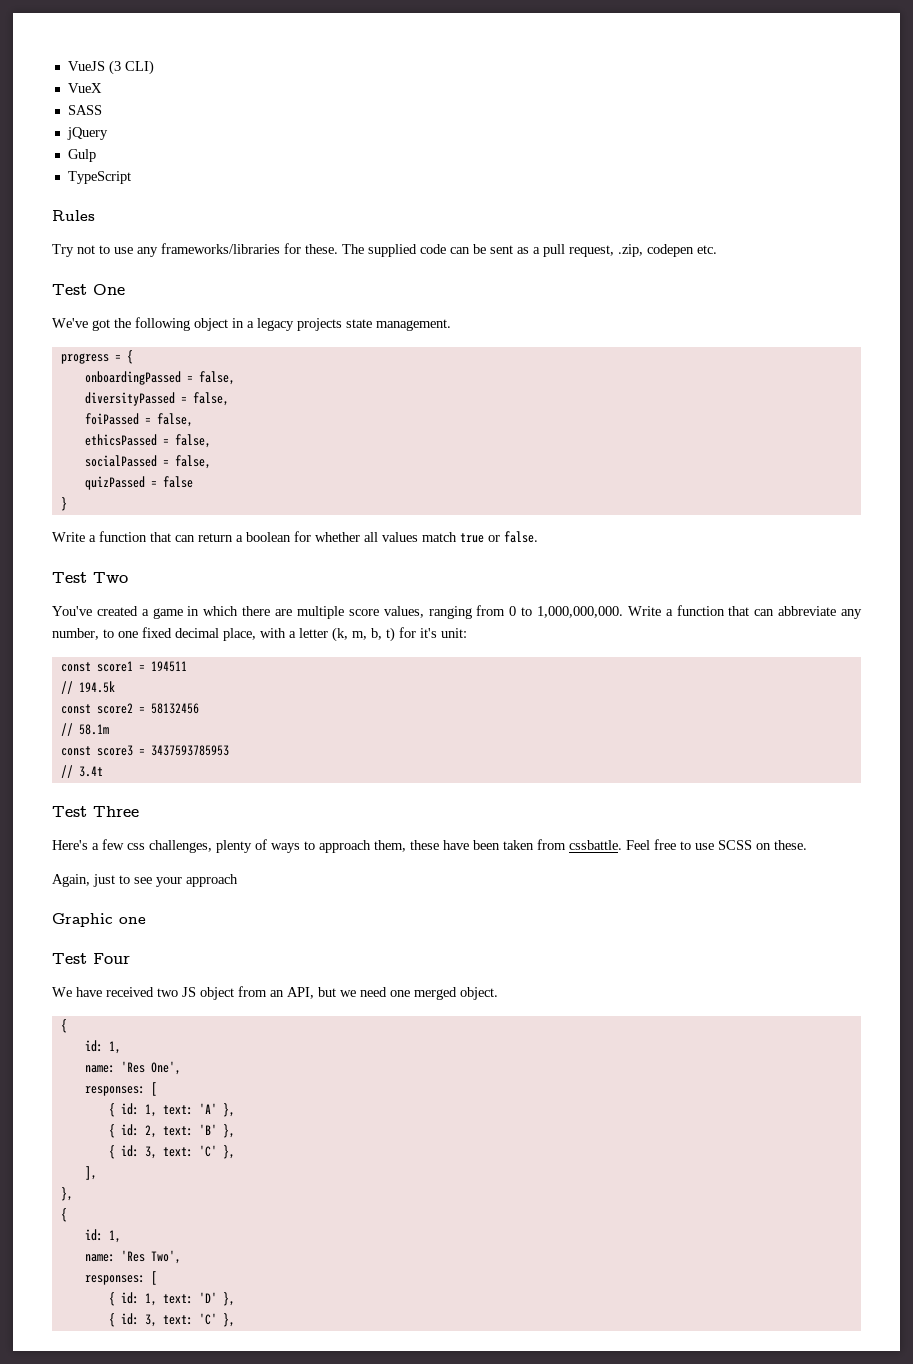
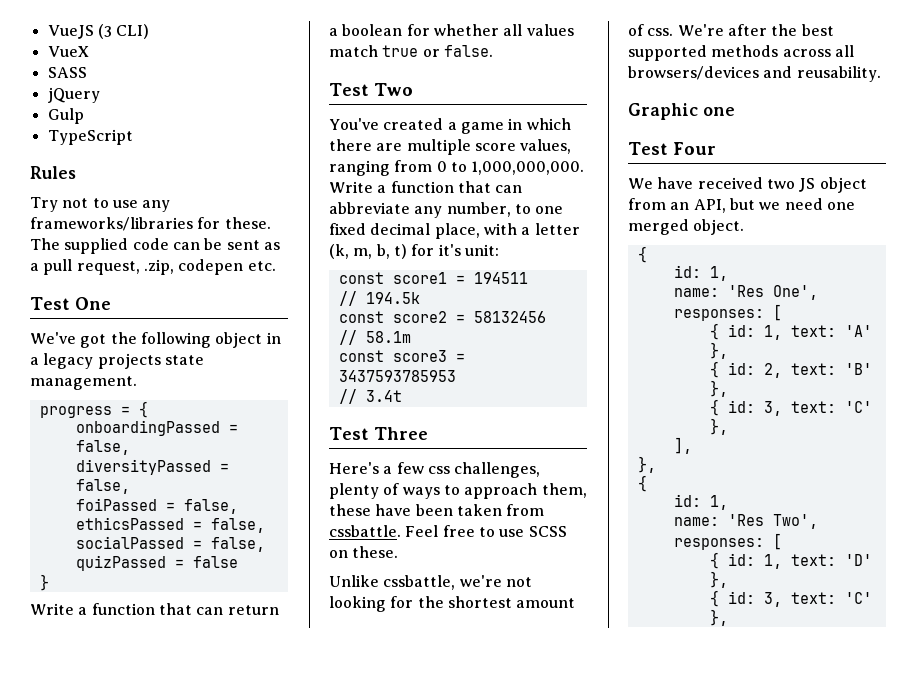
[52,874,238,887] Again, just to see your approach -> [329,575,532,590] [329,596,576,612] [628,24,834,36] [628,45,854,61] [628,66,881,82] Unlike cssbattle, we're not looking for the shortest amount of css. We're after the best supported methods across all browsers/devices and reusability.

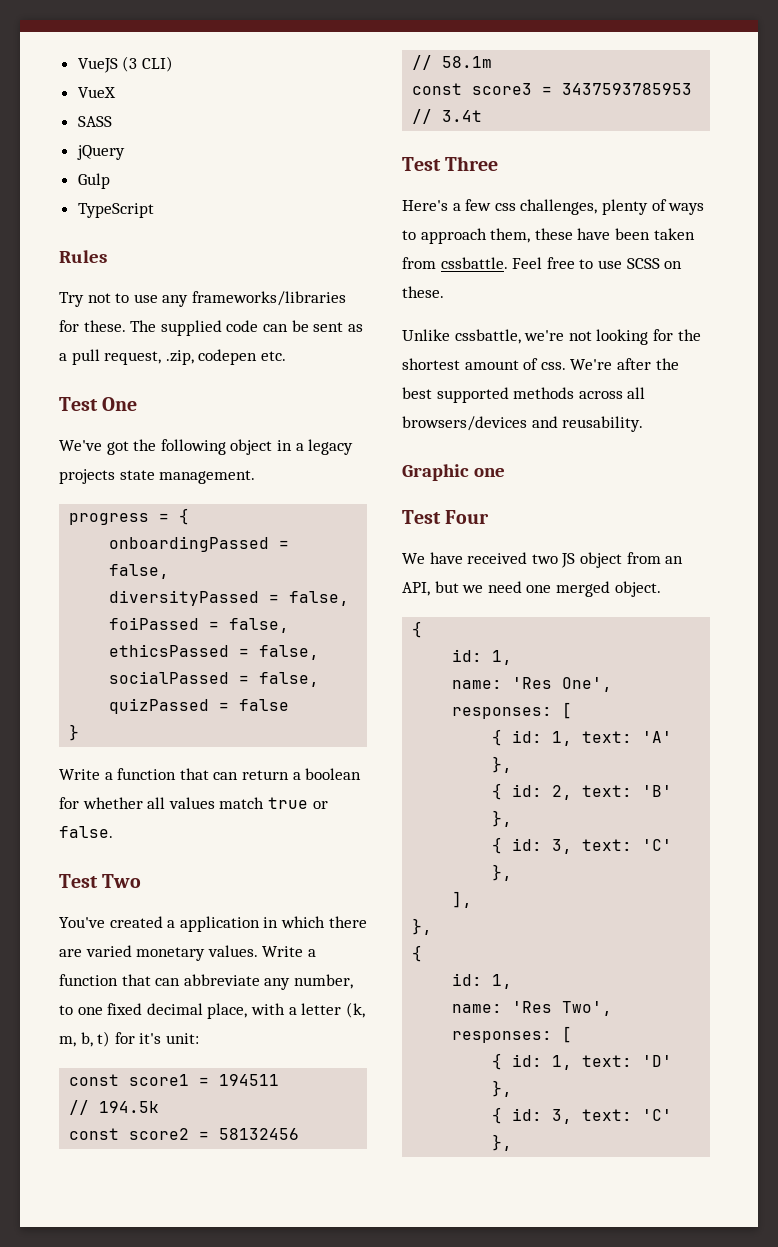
[460,122,504,134] game -> [179,916,260,932] application
[406,139,572,155] [329,160,585,176] multiple score values, ranging from 0 to 1,000,000,000. -> [85,945,258,961] varied monetary values.

